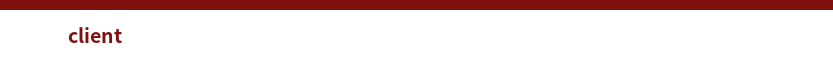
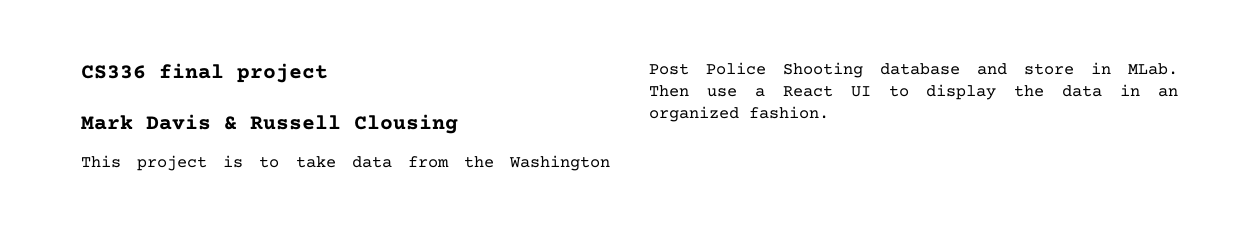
[68,27,122,43] client -> [81,63,328,83] [81,114,458,134] [81,155,610,171] [649,62,1178,78] [649,84,1178,100] [649,106,829,122] CS336 final project // Mark Davis & Russell Clousing // This project is to take data from the Washington Post Police Shooting database and store in MLab. Then use a React UI to display the data in an organized fashion.

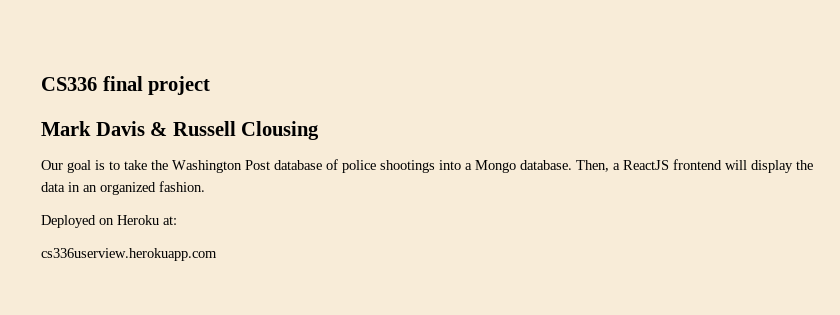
[81,155,208,171] This project -> [41,160,91,173] Our goal
[351,156,449,168] data from -> (147, 165) none
[706,62,1178,78] [649,85,909,97] Police Shooting database and store in MLab. Then use a React UI to -> [274,159,747,173] database of police shootings into a Mongo database. Then, a ReactJS frontend will
(829, 112) none -> [41,215,177,228] [41,248,217,261] // Deployed on Heroku at: // cs336userview.herokuapp.com

